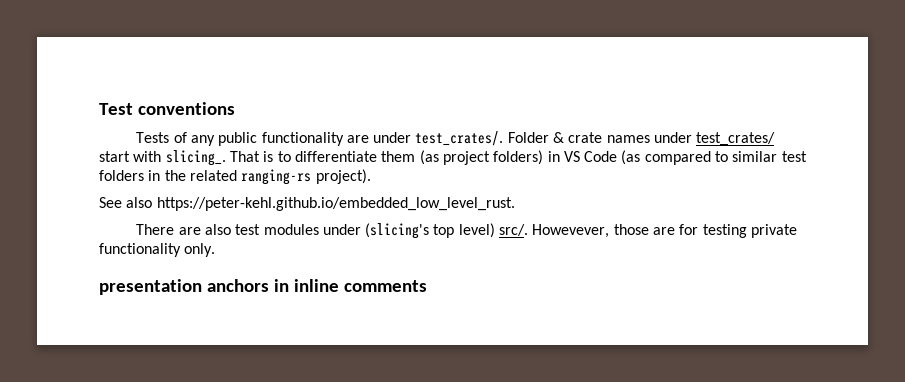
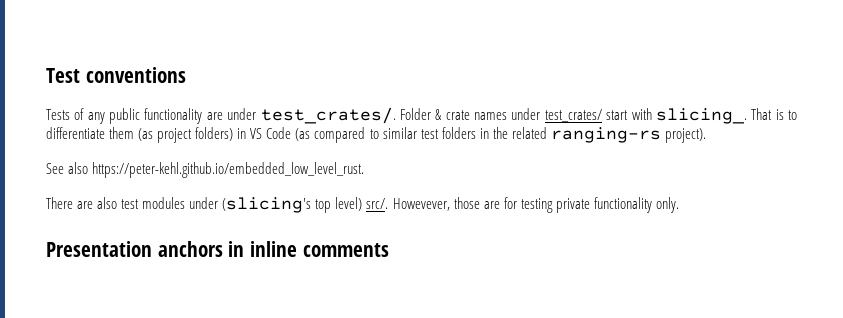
[99,279,202,295] presentation -> [46,241,152,257] Presentation

